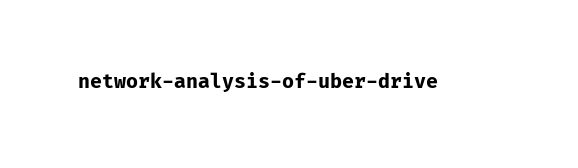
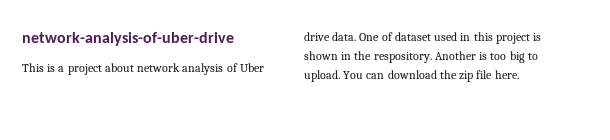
(438, 82) none -> [22,63,264,75] [304,32,542,44] [304,51,538,63] [304,70,519,82] // This is a project about network analysis of Uber drive data. One of dataset used in this project is shown in the respository. Another is too big to upload. You can download the zip file here.

